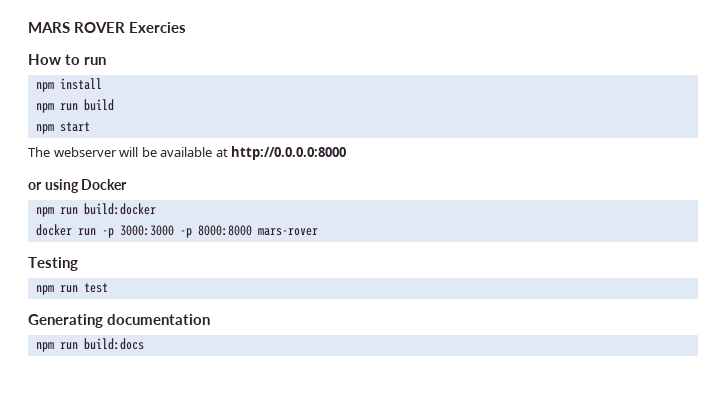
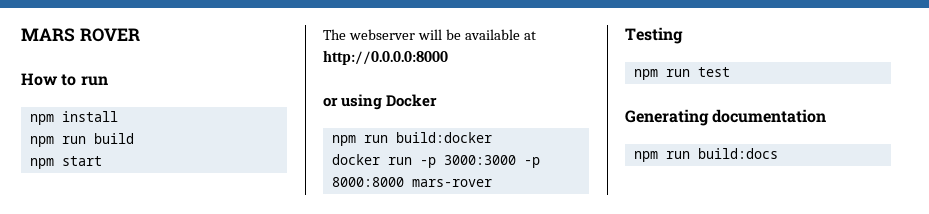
[129,22,187,33] Exercies -> (140, 35) none

